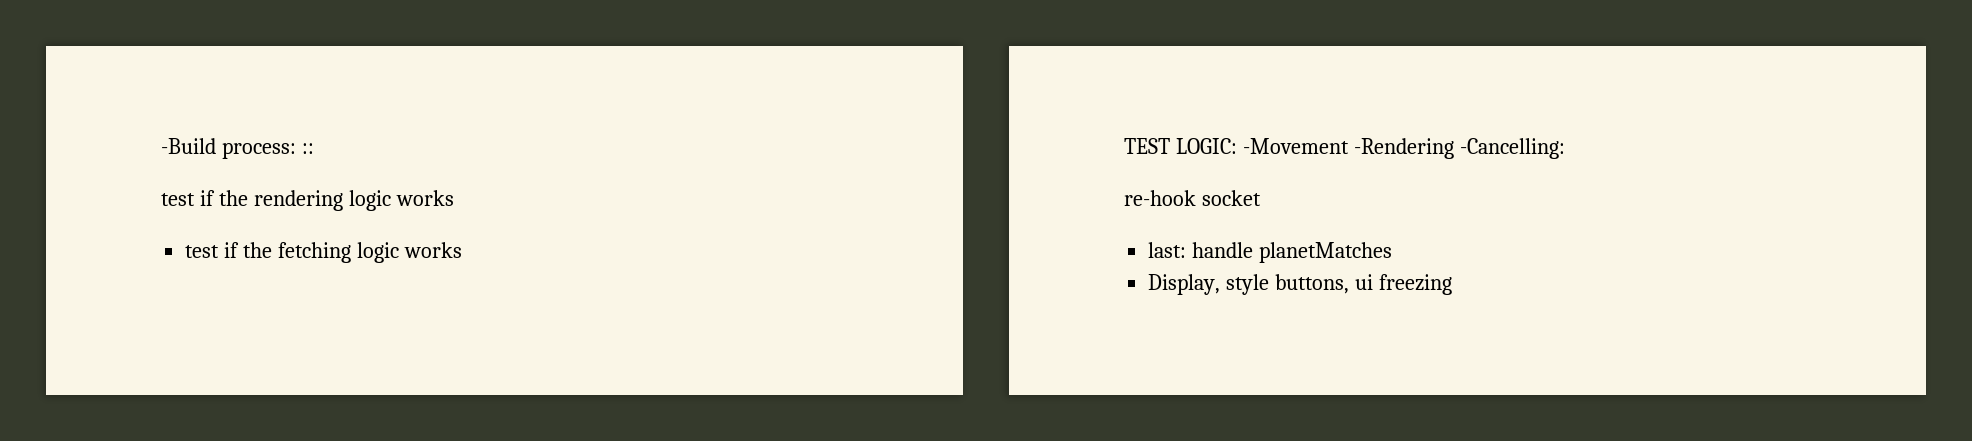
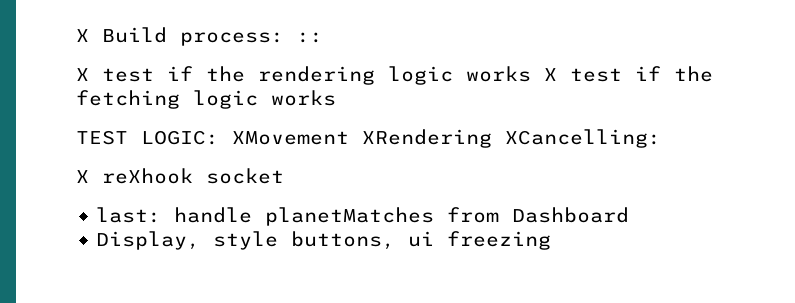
[161,138,216,154] -Build -> [76,27,167,43] X Build
(314, 148) none -> [76,68,89,81] X
(454, 198) // -> [544,68,557,81] X
[1242,138,1565,159] [1124,190,1196,206] -Movement -Rendering -Cancelling: // re-hook -> [232,129,661,148] [76,168,193,184] XMovement XRendering XCancelling: // X reXhook
(1393, 252) none -> [447,207,630,223] from Dashboard

